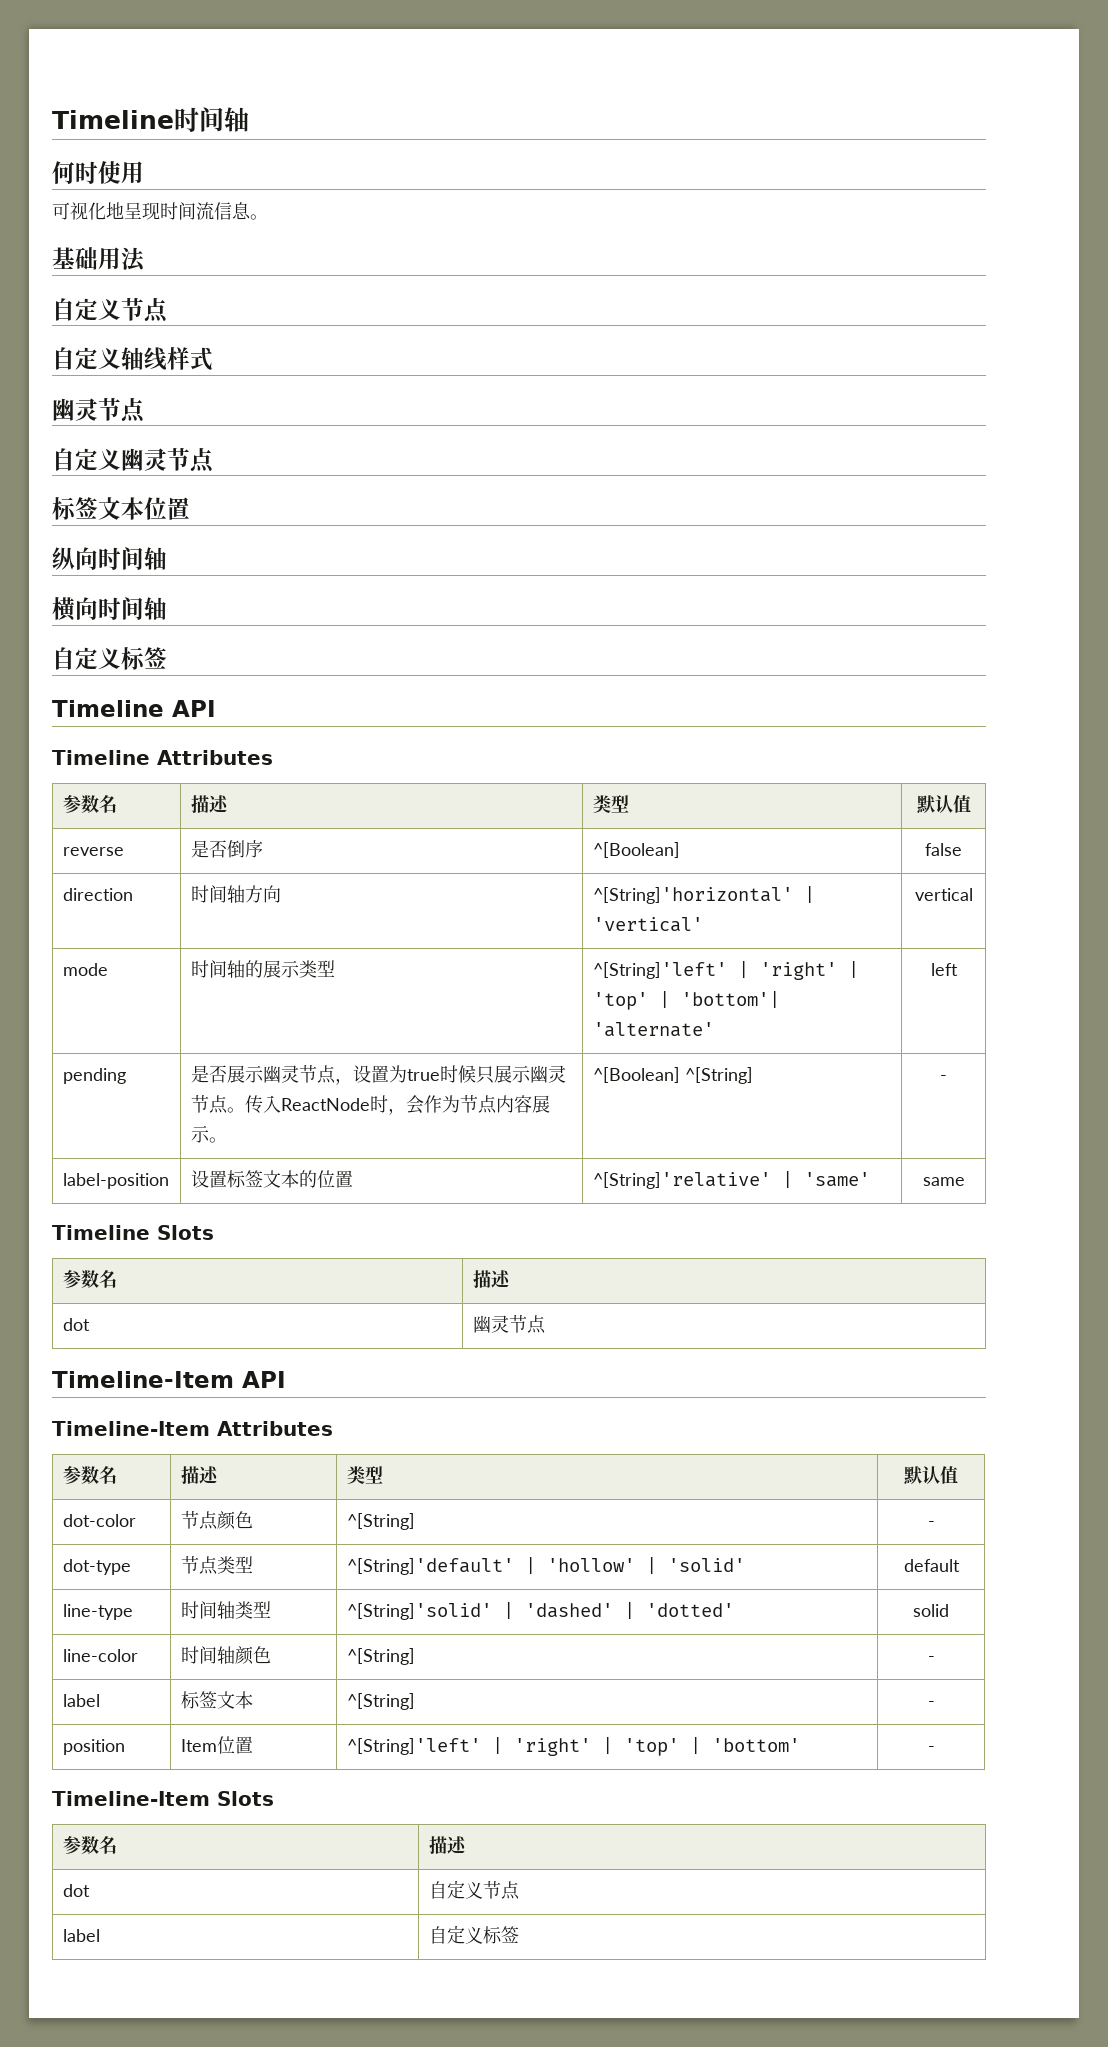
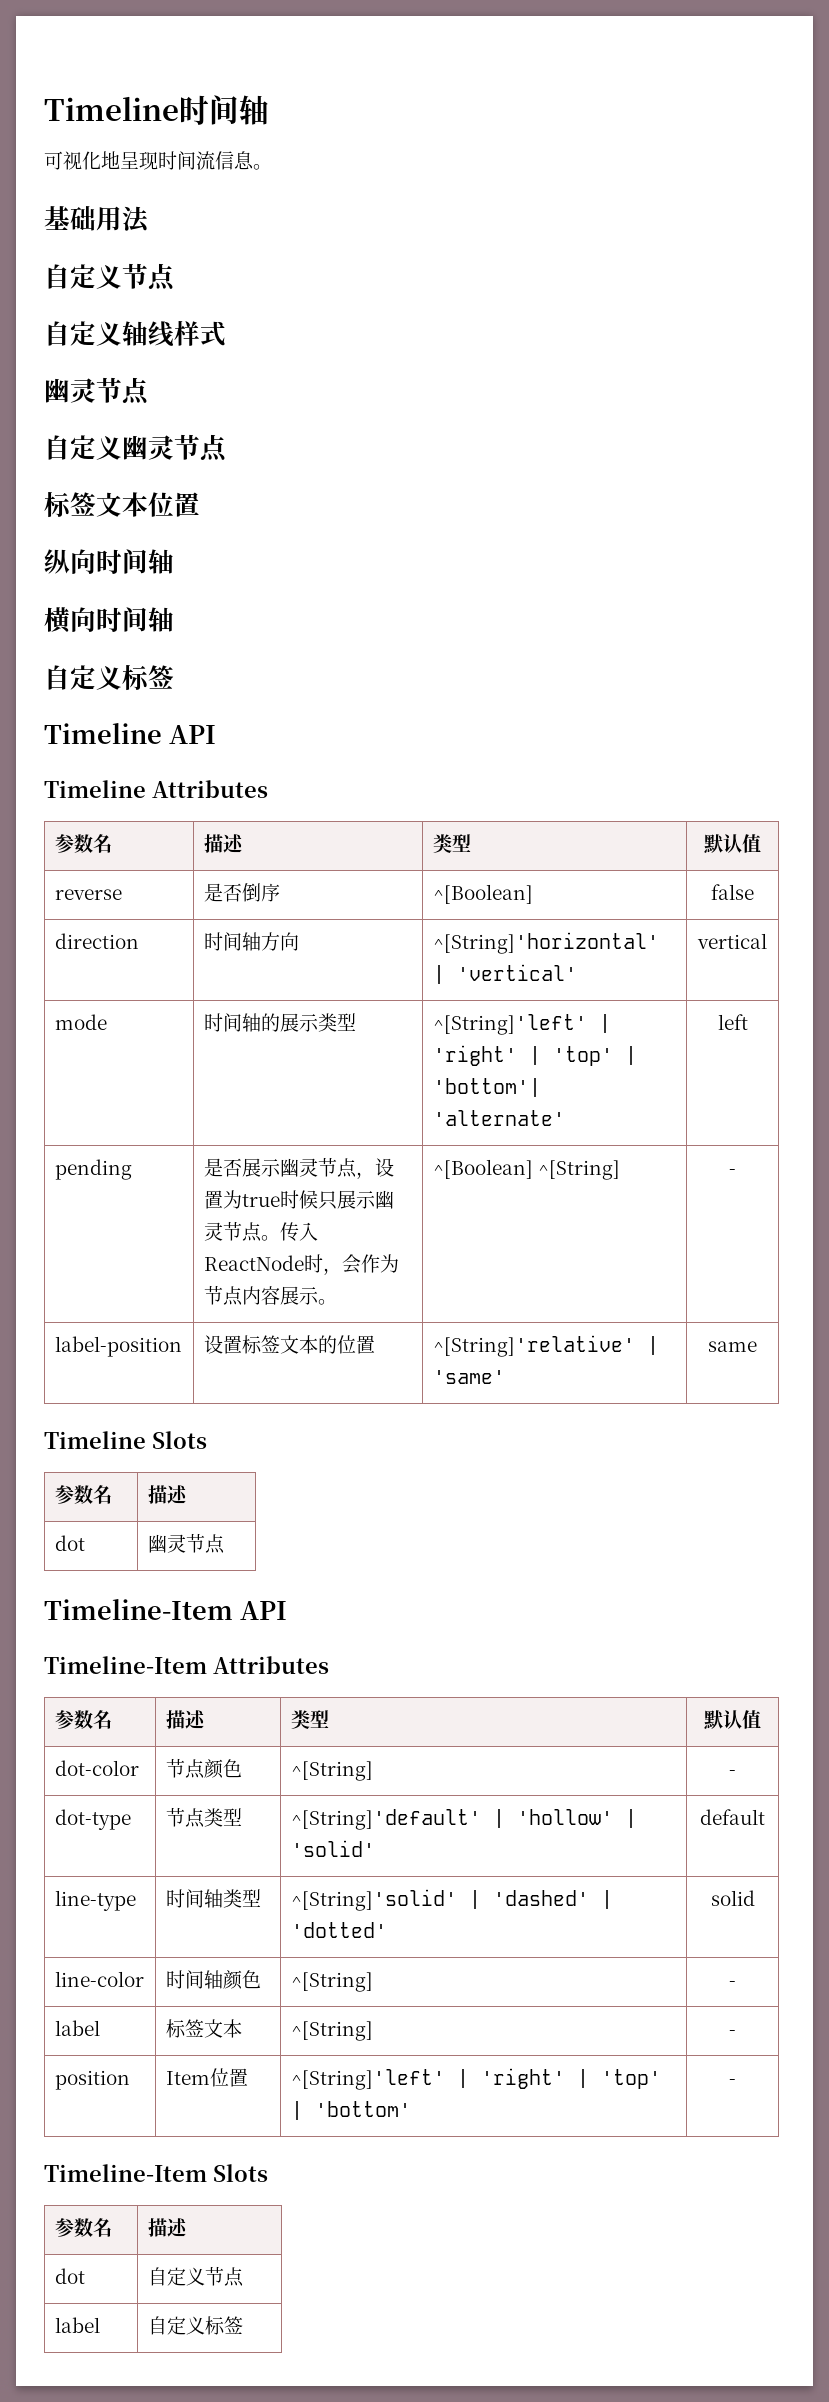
[52,161,144,184] // 何时使用 -> (269, 110) none

